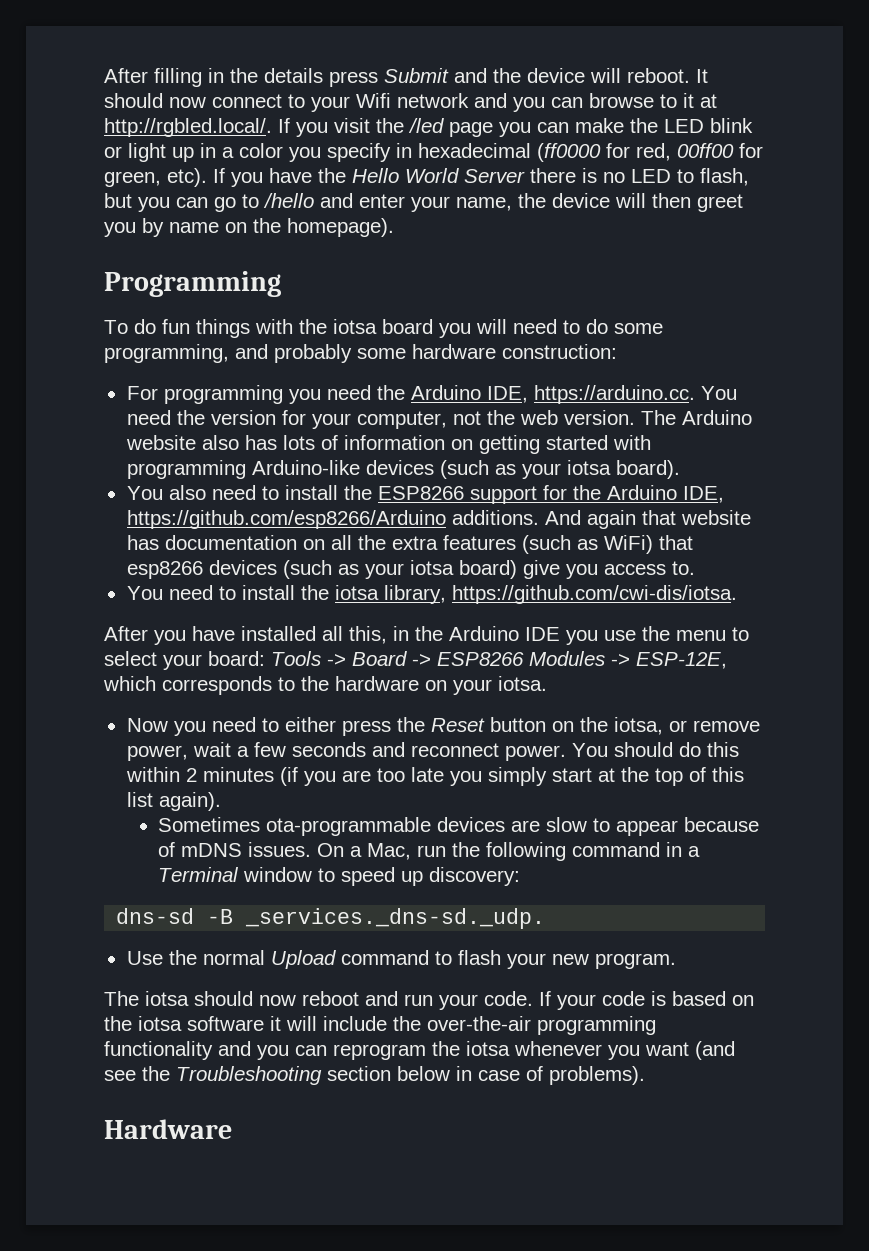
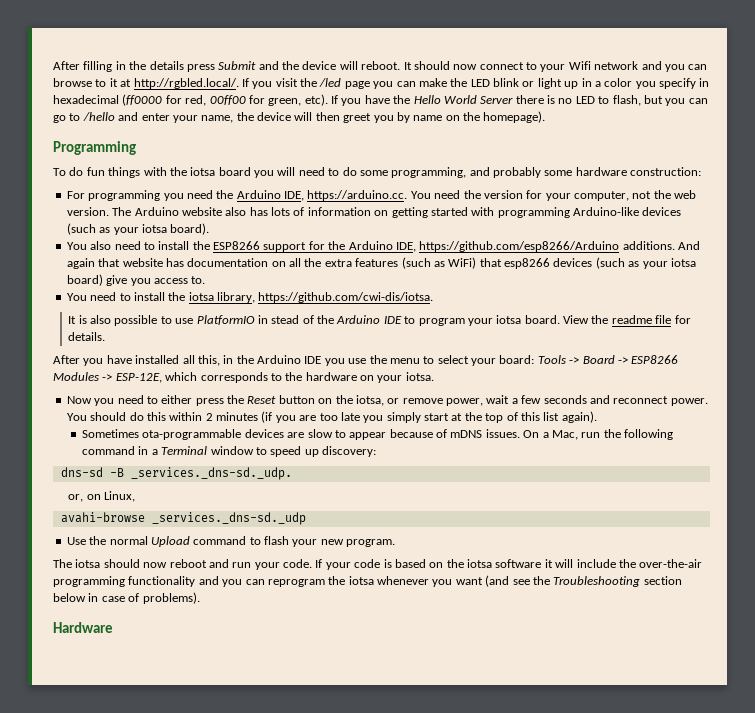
(737, 594) none -> [68,315,691,326] [68,332,106,341] // It is also possible to use PlatformIO in stead of the Arduino IDE to program your iotsa board. View the readme file for details.
(546, 918) none -> [68,491,136,502] [60,512,306,525] // or, on Linux, // avahi-browse _services._dns-sd._udp

